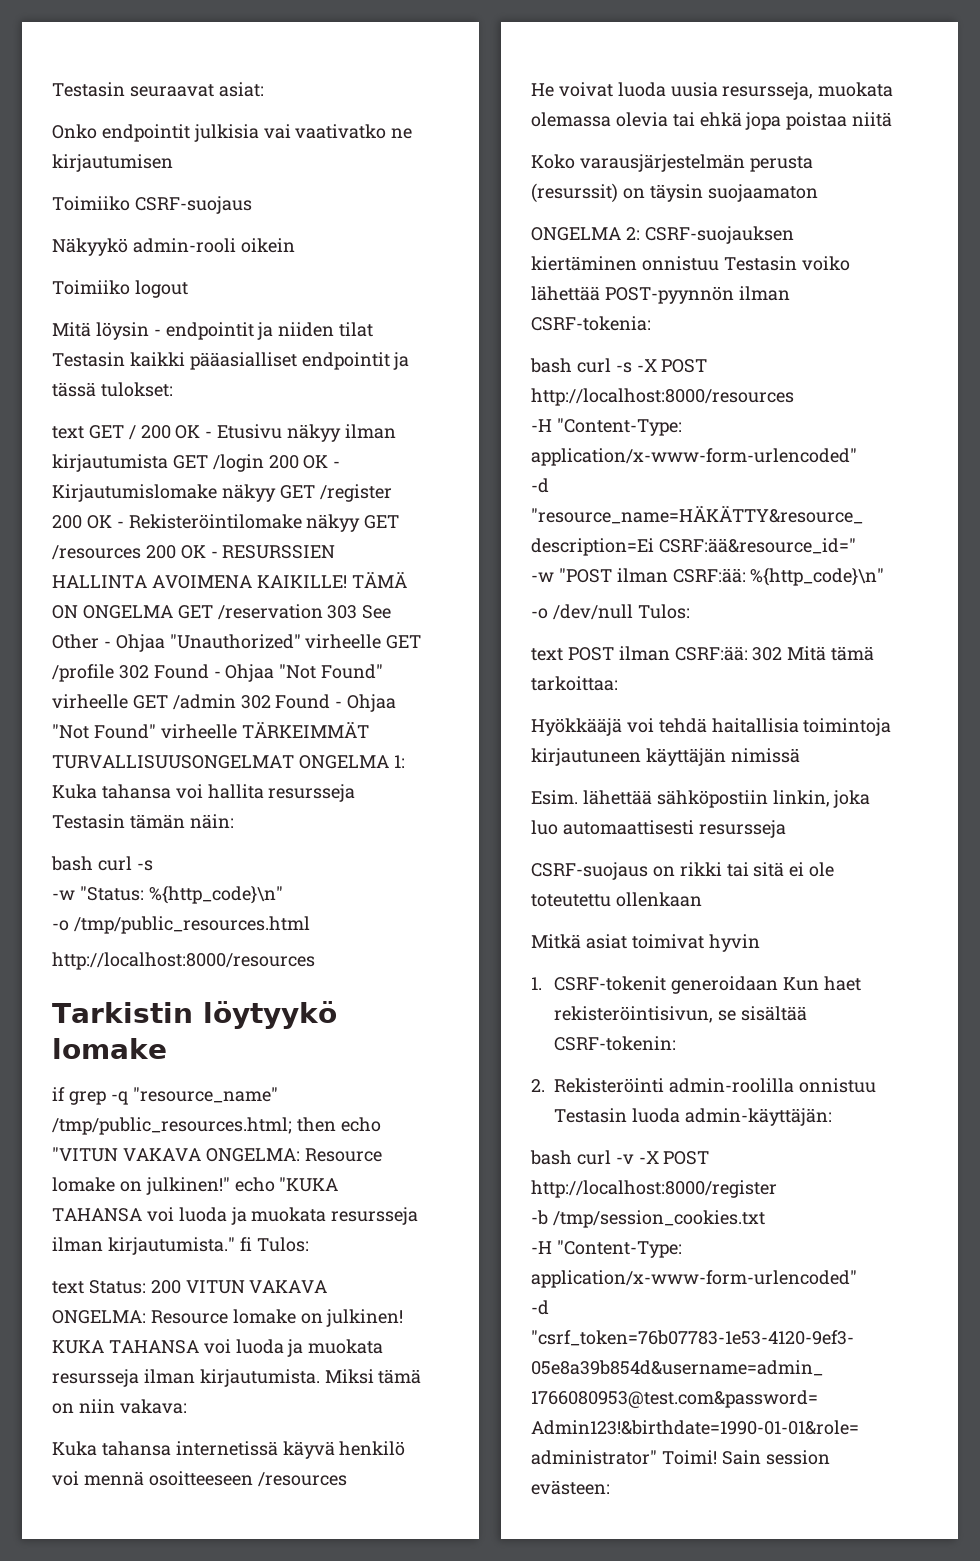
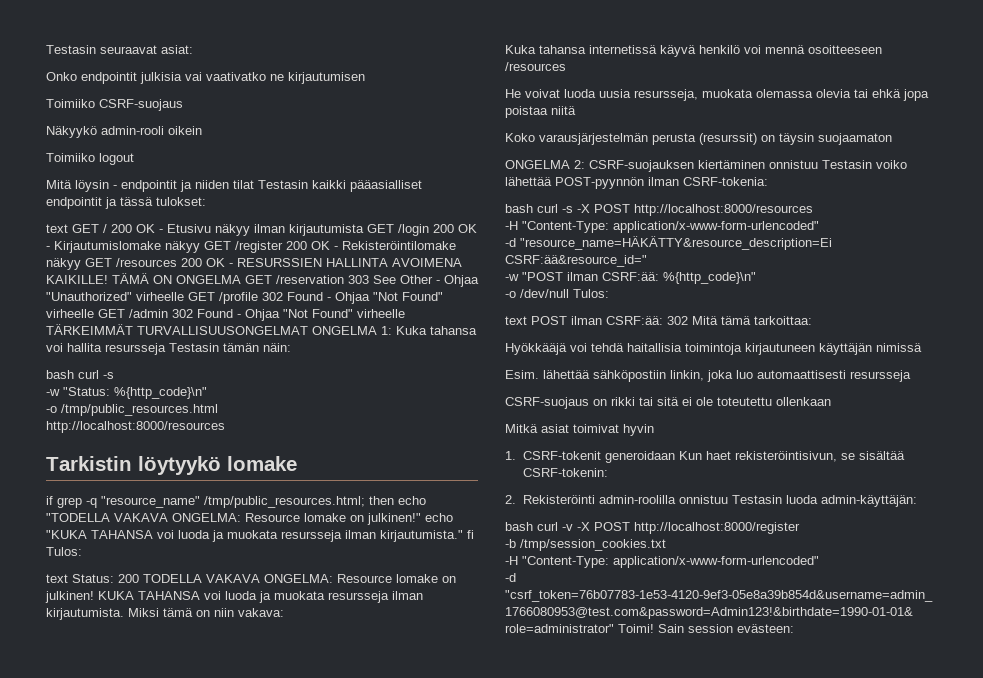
[52,1147,118,1162] "VITUN -> [46,513,110,522] "TODELLA
[185,1280,245,1294] VITUN -> [143,574,202,583] TODELLA

